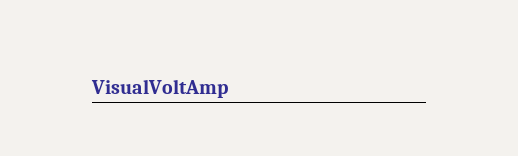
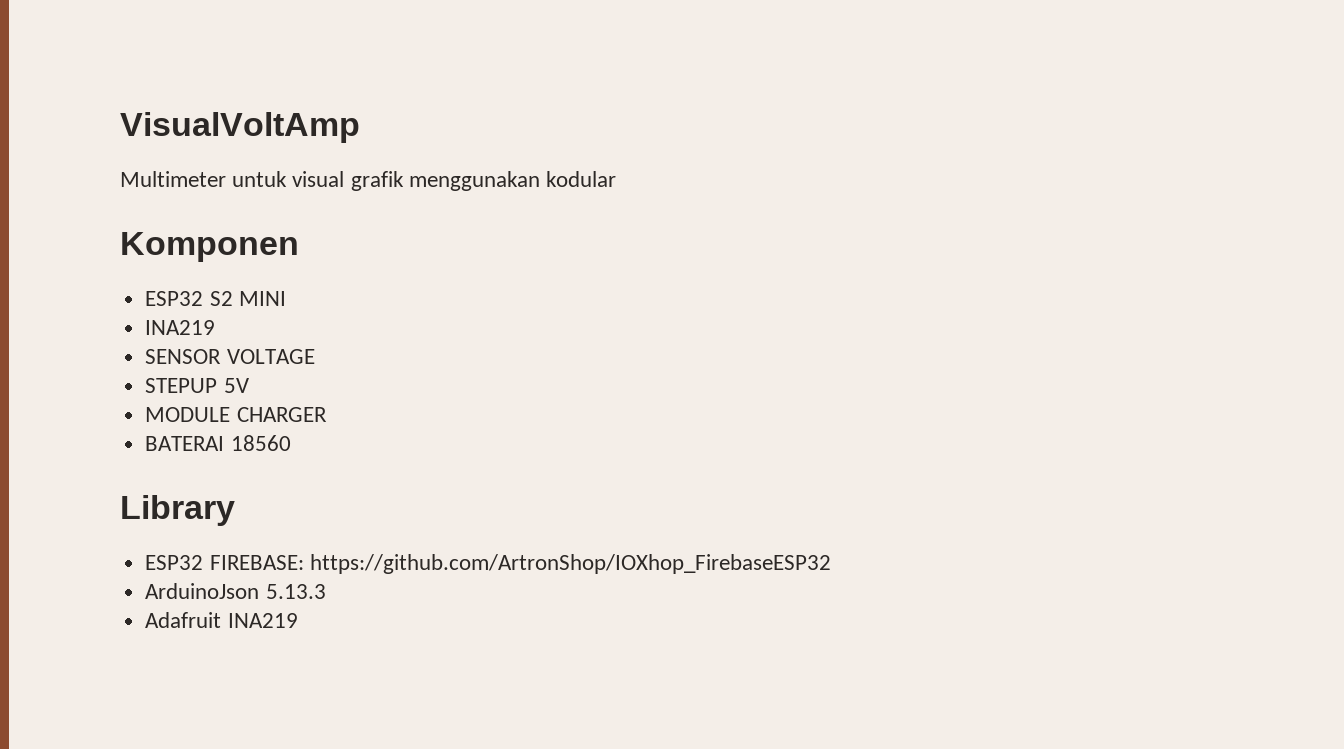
(228, 88) none -> [120,171,617,191] [120,232,299,262] [145,291,286,306] [145,320,216,335] [145,349,315,364] [145,378,249,393] [145,407,327,422] [145,435,291,451] [120,495,235,526] [145,554,831,574] [145,583,326,599] [145,612,298,628] // Multimeter untuk visual grafik menggunakan kodular // Komponen // ESP32 S2 MINI // INA219 // SENSOR VOLTAGE // STEPUP 5V // MODULE CHARGER // BATERAI 18560 // Library // ESP32 FIREBASE: https://github.com/ArtronShop/IOXhop_FirebaseESP32 // ArduinoJson 5.13.3 // Adafruit INA219

